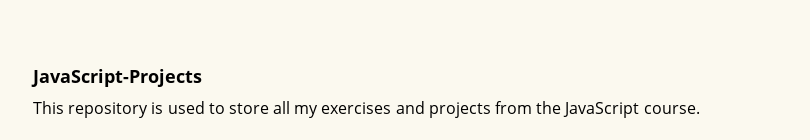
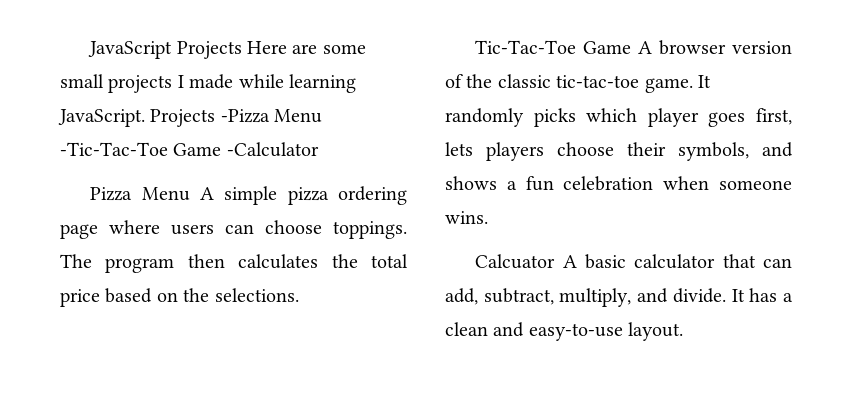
[31,69,202,87] [33,101,700,118] JavaScript-Projects // This repository is used to store all my exercises and projects from the JavaScript course. -> [88,41,366,59] [60,74,356,93] [58,109,323,127] [60,142,319,157] [90,186,407,205] [60,220,407,239] [60,254,408,273] [60,288,299,307] [475,40,792,55] [445,74,711,93] [445,108,792,127] [445,142,793,161] [445,176,792,191] [445,211,488,224] [475,254,792,269] [445,288,793,307] [445,322,684,341] JavaScript Projects Here are some small projects I made while learning JavaScript. Projects -Pizza Menu -Tic-Tac-Toe Game -Calculator // Pizza Menu A simple pizza ordering page where users can choose toppings. The program then calculates the total price based on the selections. // Tic-Tac-Toe Game A browser version of the classic tic-tac-toe game. It randomly picks which player goes first, lets players choose their symbols, and shows a fun celebration when someone wins. // Calcuator A basic calculator that can add, subtract, multiply, and divide. It has a clean and easy-to-use layout.

